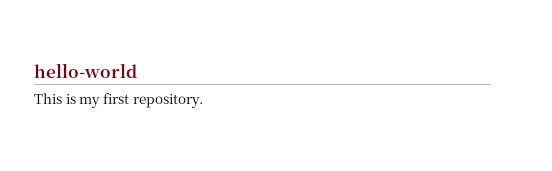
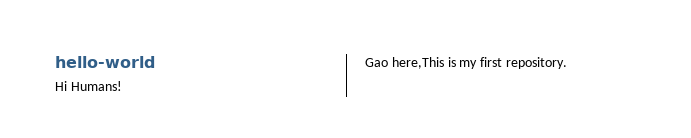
[34,93,62,104] This -> [55,81,122,91] [365,57,444,69] Hi Humans! // Gao here,This

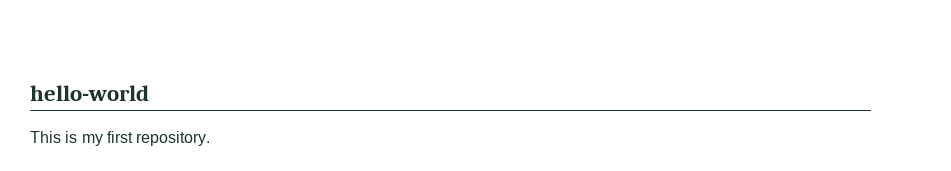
[55,81,122,91] [365,57,444,69] Hi Humans! // Gao here,This -> [30,131,61,143] This

